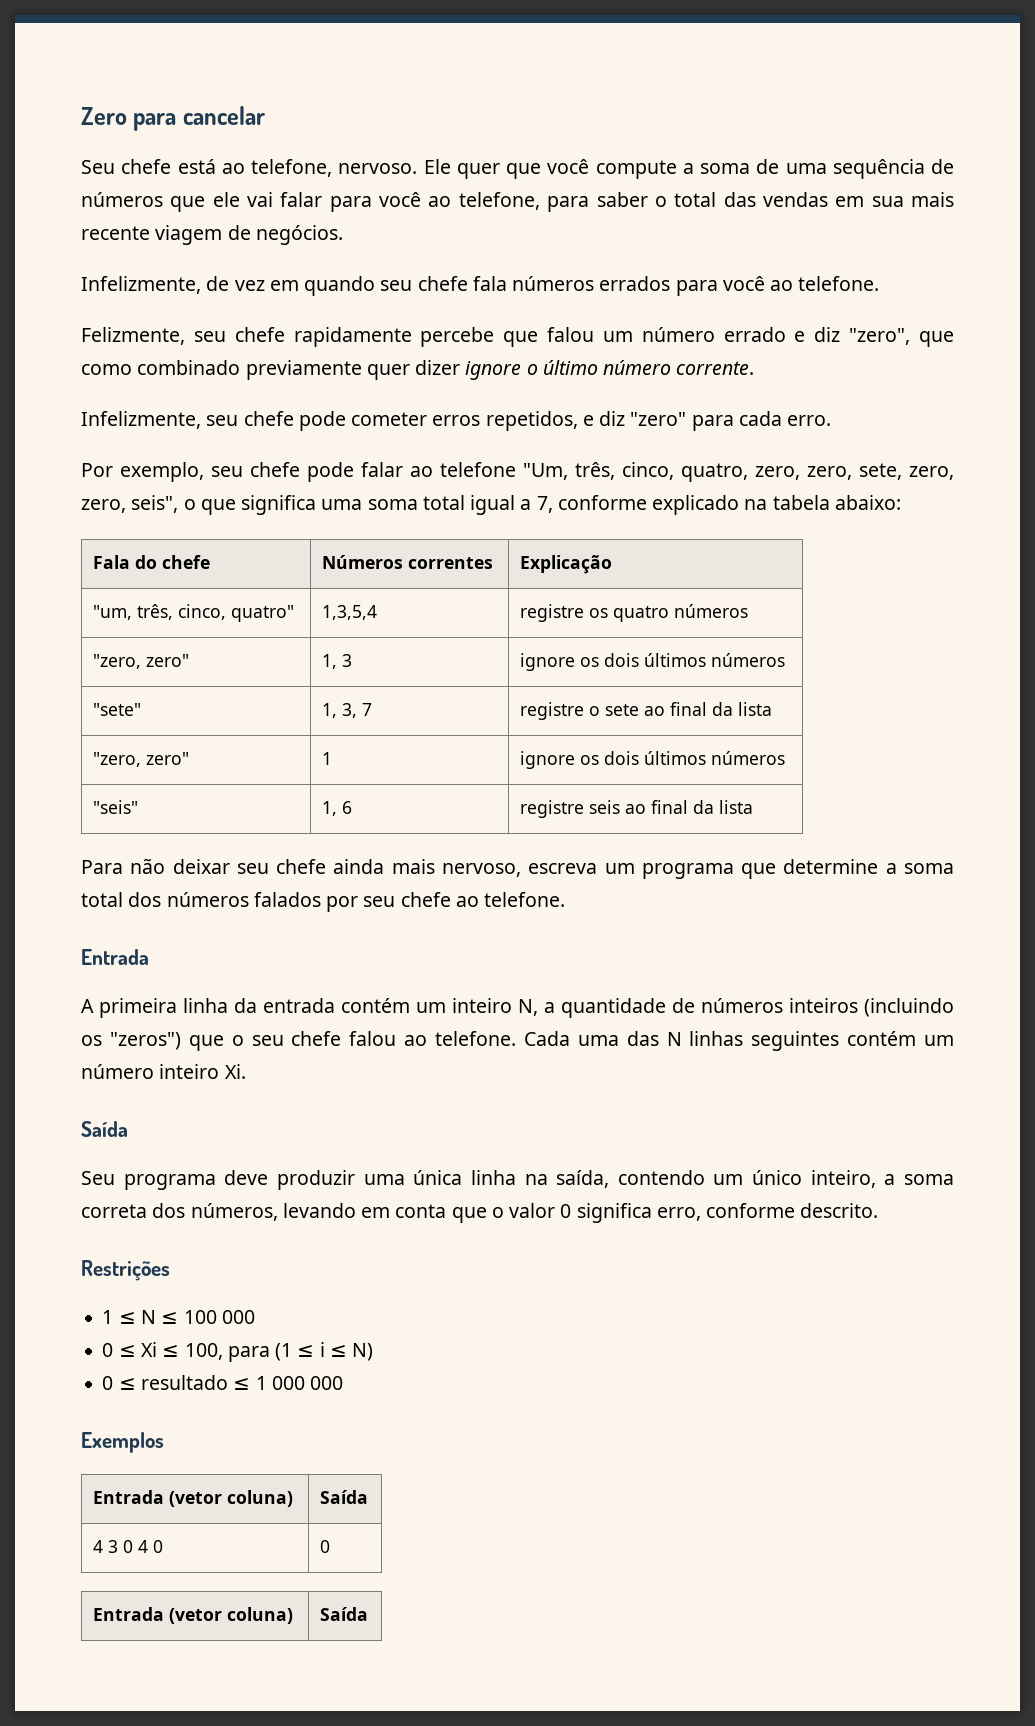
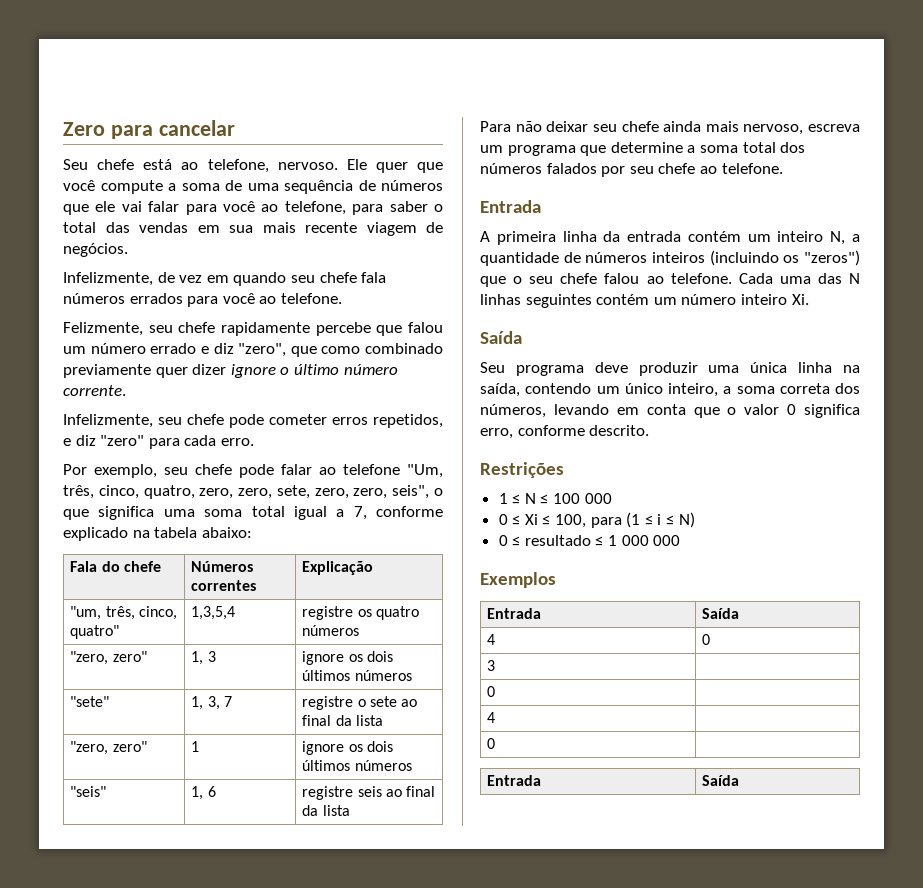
[169,1490,294,1507] (vetor coluna) -> (542, 613) none
[108,1540,164,1553] [320,1540,331,1553] [93,1607,294,1624] 3 0 4 0 | 0 // Entrada (vetor coluna) -> [702,634,711,645] [487,660,496,671] [487,686,496,697] [487,712,496,723] [487,738,496,749] [487,775,542,786] | 0 // 3 | // 0 | // 4 | // 0 | // Entrada

